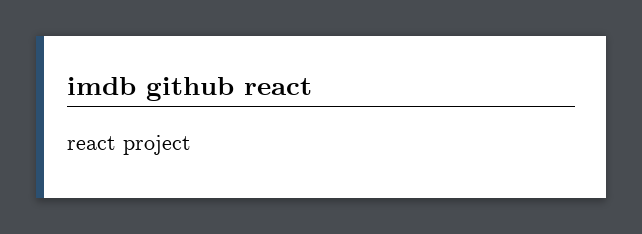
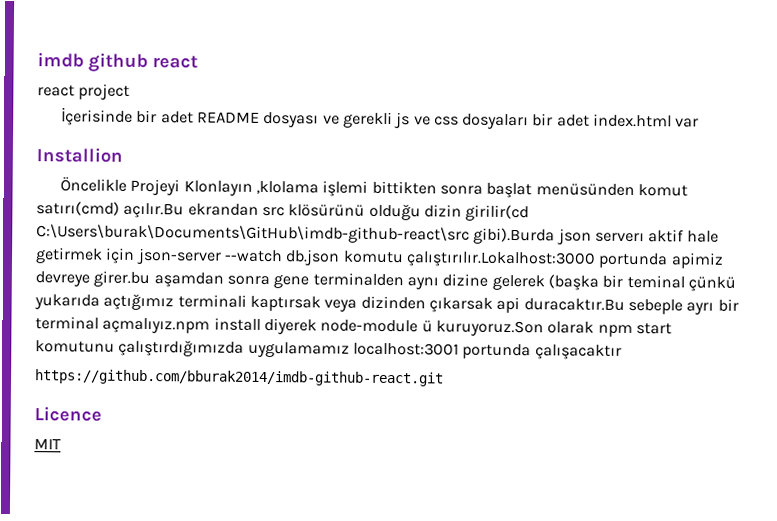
(191, 145) none -> [60,107,700,130] [36,147,123,163] [59,176,688,199] [36,201,530,222] [36,224,719,245] [35,247,724,269] [35,270,736,292] [34,293,739,315] [35,316,672,338] [35,339,622,360] [34,369,444,387] [34,406,102,422] [34,438,61,450] // İçerisinde bir adet README dosyası ve gerekli js ve css dosyaları bir adet index.html var // Installion // Öncelikle Projeyi Klonlayın ,klolama işlemi bittikten sonra başlat menüsünden komut satırı(cmd) açılır.Bu ekrandan src klösürünü olduğu dizin girilir(cd C:\Users\burak\Documents\GitHub\imdb-github-react\src gibi).Burda json serverı aktif hale getirmek için json-server --watch db.json komutu çalıştırılır.Lokalhost:3000 portunda apimiz devreye girer.bu aşamdan sonra gene terminalden aynı dizine gelerek (başka bir teminal çünkü yukarıda açtığımız terminali kaptırsak veya dizinden çıkarsak api duracaktır.Bu sebeple ayrı bir terminal açmalıyız.npm install diyerek node-module ü kuruyoruz.Son olarak npm start komutunu çalıştırdığımızda uygulamamız localhost:3001 portunda çalışacaktır // https://github.com/bburak2014/imdb-github-react.git // Licence // MIT

